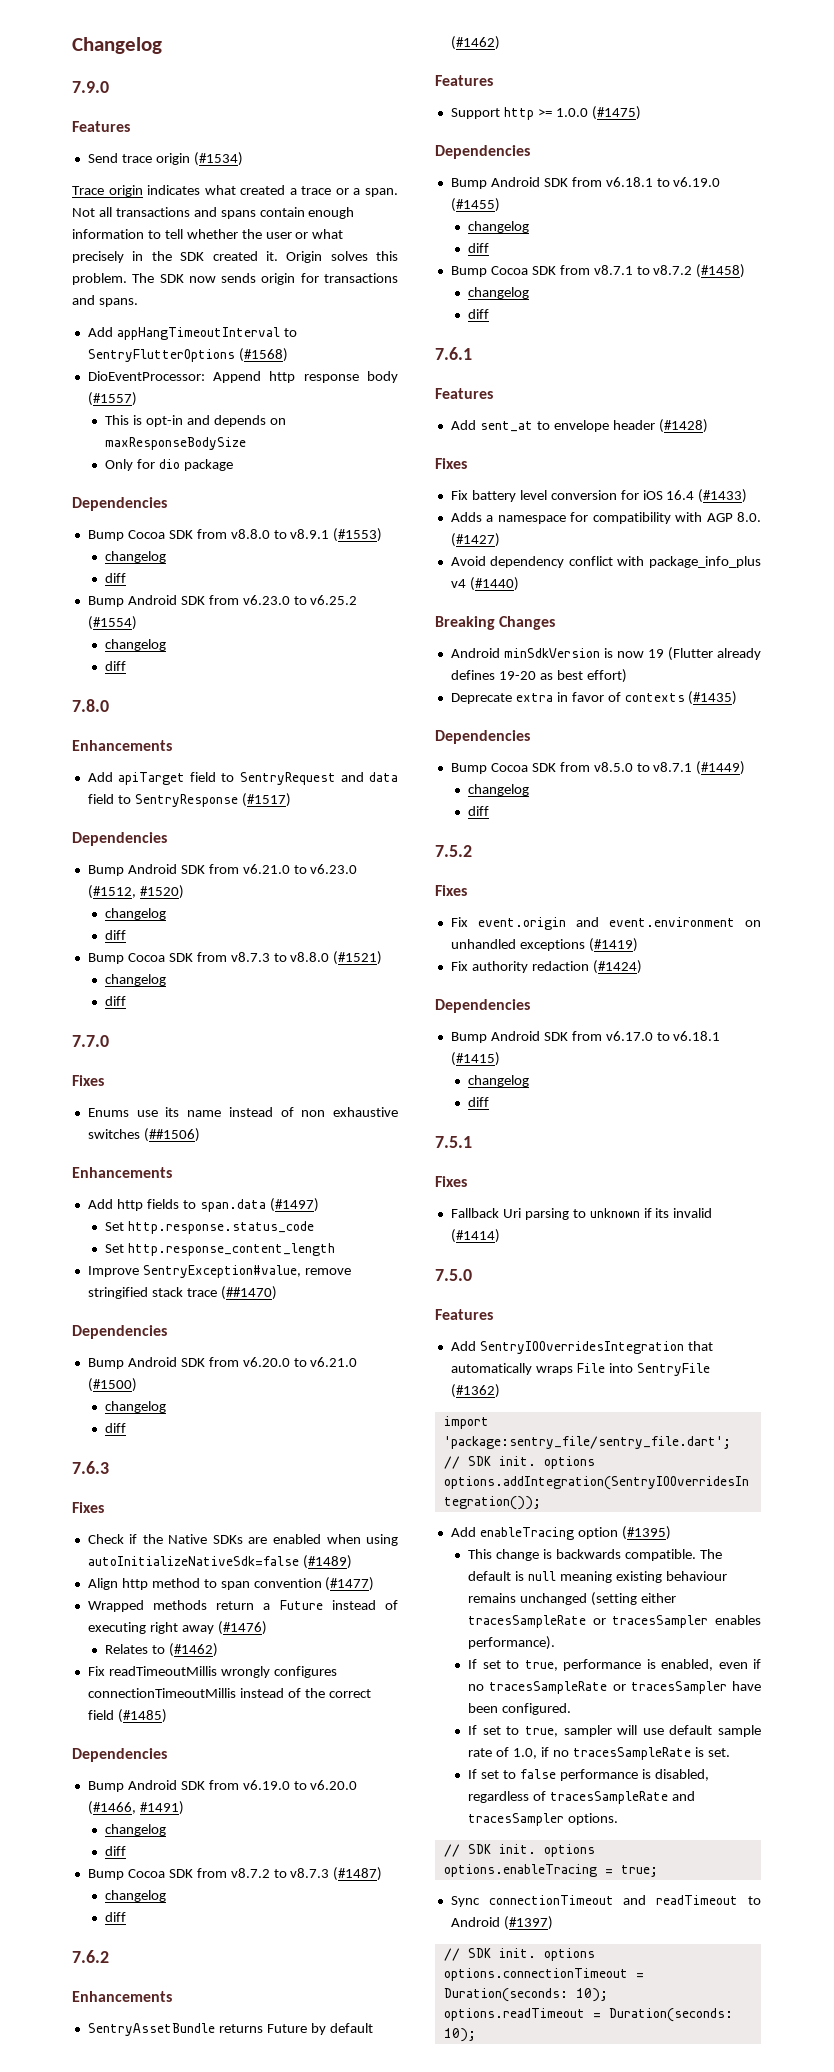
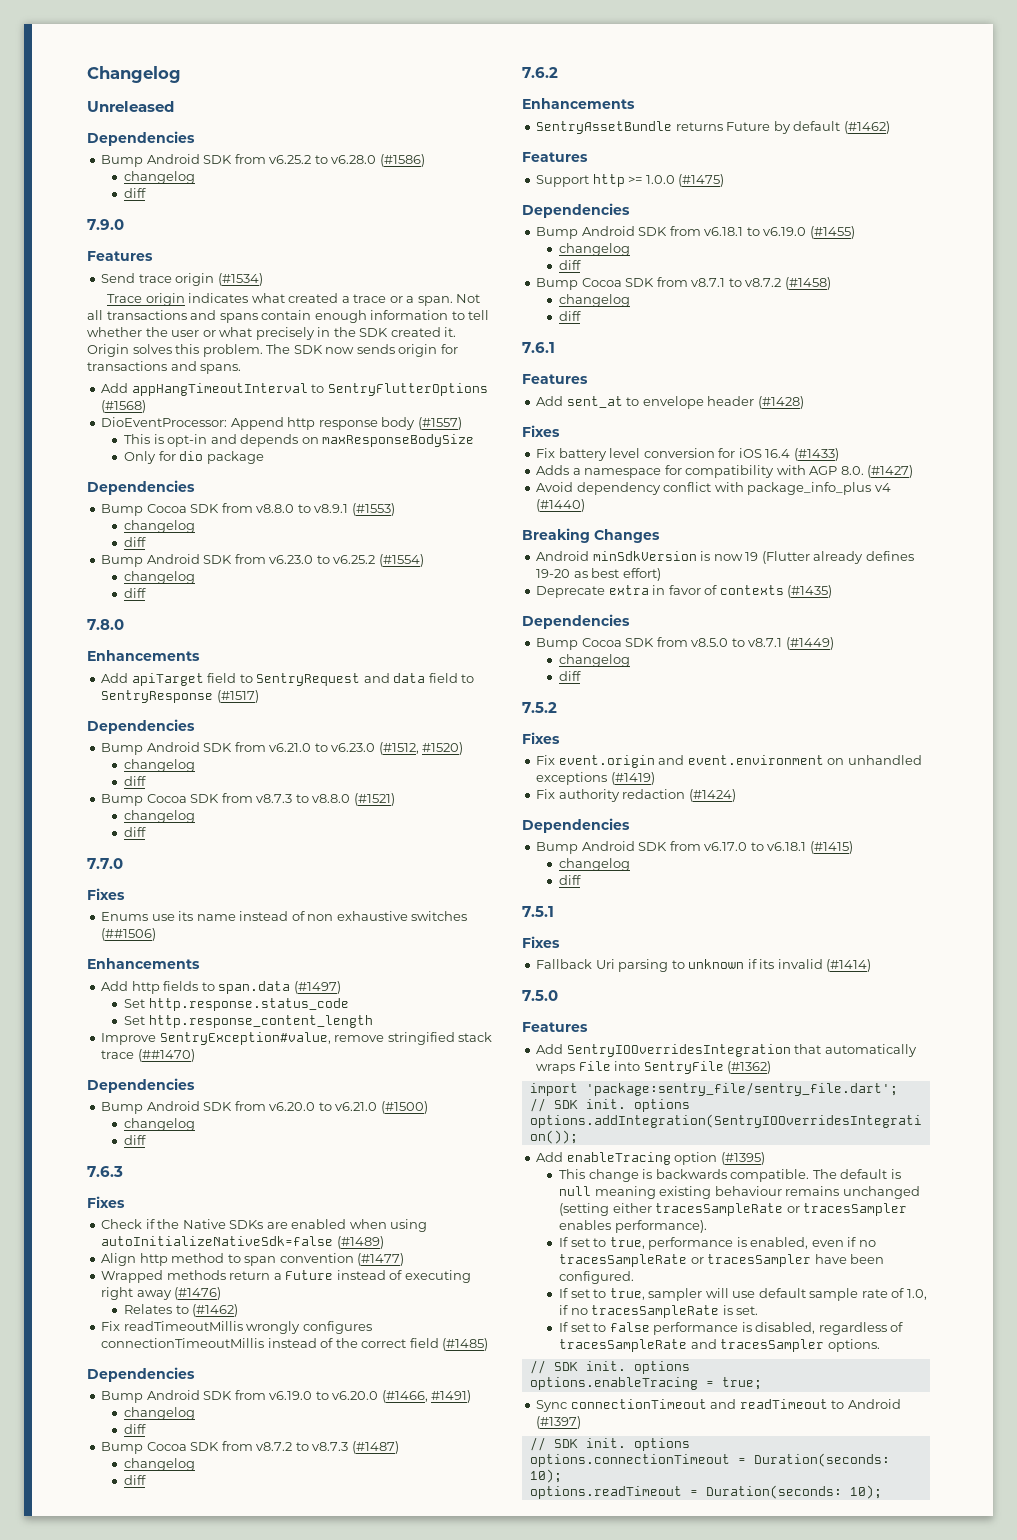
(162, 45) none -> [87,101,174,112] [87,131,195,146] [101,154,425,167] [124,171,196,184] [124,188,147,198] // Unreleased // Dependencies // Bump Android SDK from v6.25.2 to v6.28.0 (#1586) // changelog // diff

